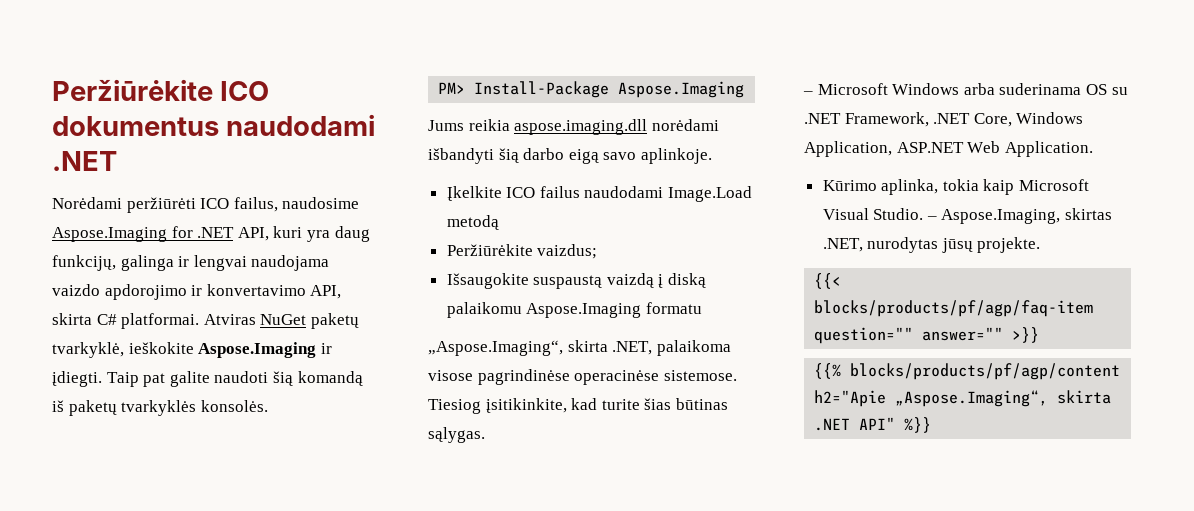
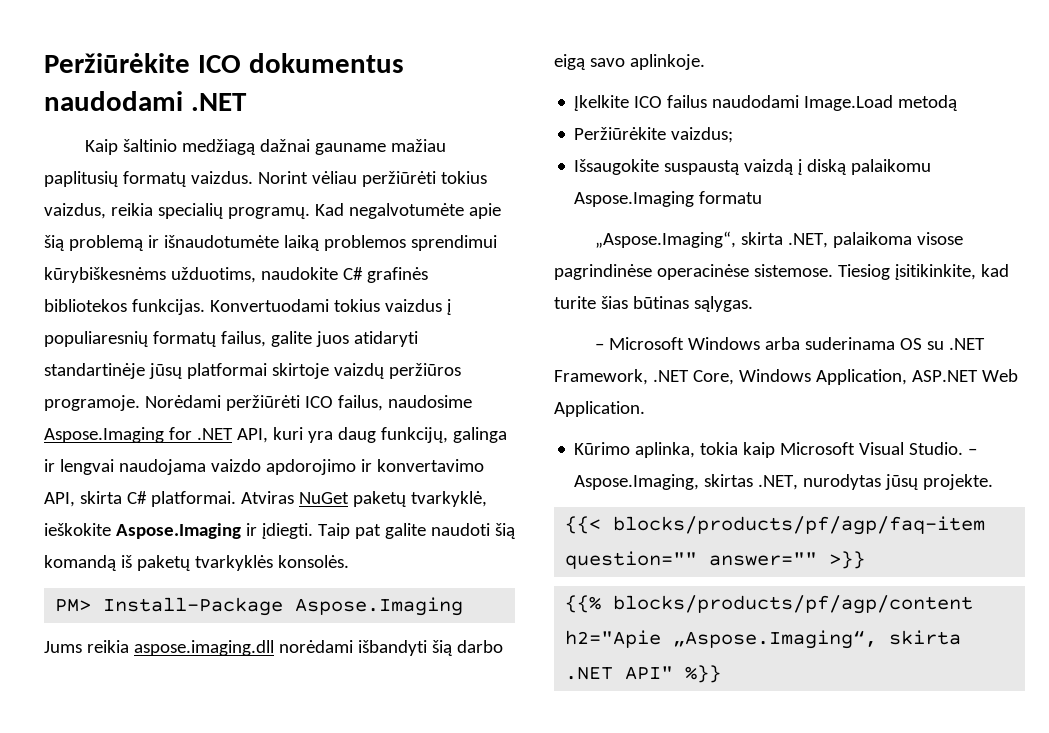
(117, 161) none -> [85,139,447,155] [44,171,487,187] [44,203,501,219] [44,235,497,251] [44,267,428,283] [44,299,451,315] [44,331,418,347] [44,363,461,379] [44,395,140,411] Kaip šaltinio medžiagą dažnai gauname mažiau paplitusių formatų vaizdus. Norint vėliau peržiūrėti tokius vaizdus, reikia specialių programų. Kad negalvotumėte apie šią problemą ir išnaudotumėte laiką problemos sprendimui kūrybiškesnėms užduotims, naudokite C# grafinės bibliotekos funkcijas. Konvertuodami tokius vaizdus į populiaresnių formatų failus, galite juos atidaryti standartinėje jūsų platformai skirtoje vaizdų peržiūros programoje.

